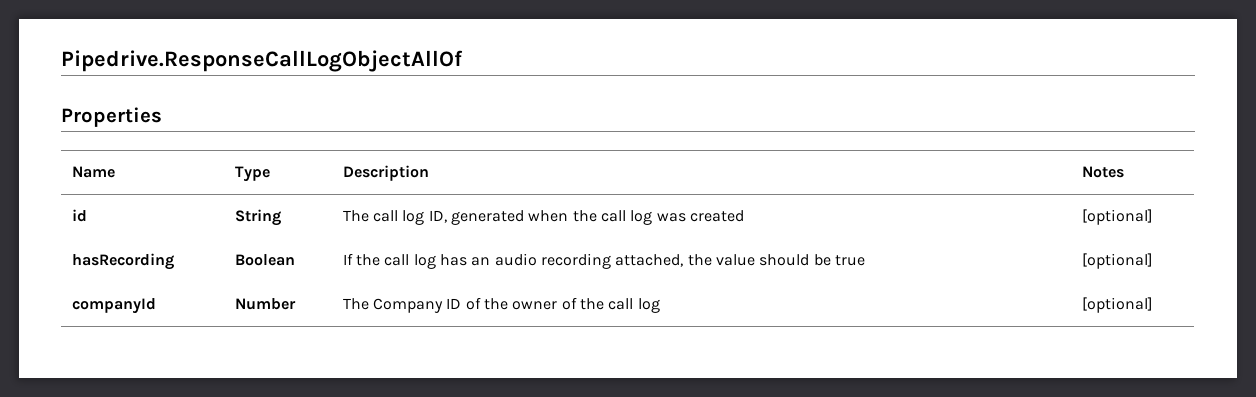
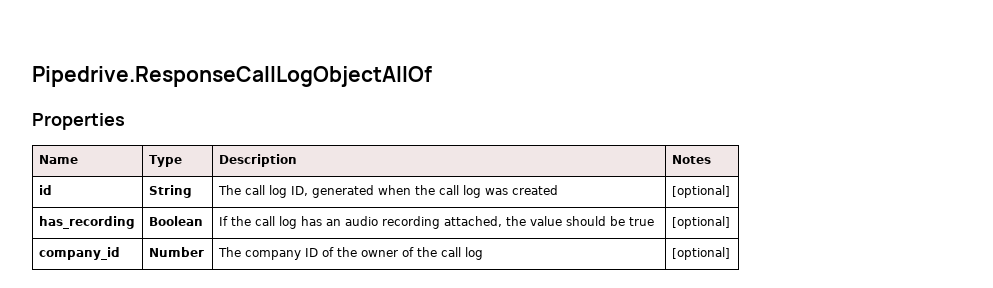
[71,253,174,270] hasRecording -> [38,216,135,229] has_recording
[71,298,156,314] companyId -> [38,247,120,260] company_id
[372,298,443,313] Company -> [244,250,301,260] company

